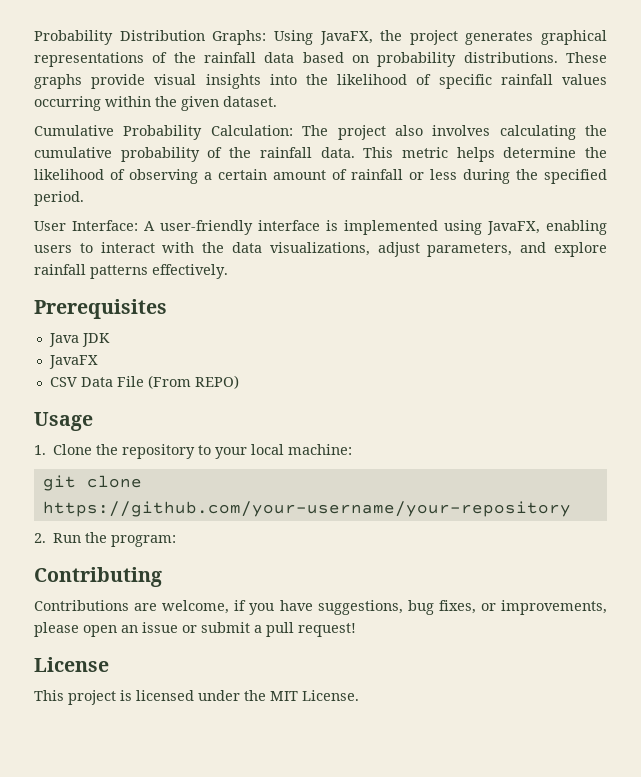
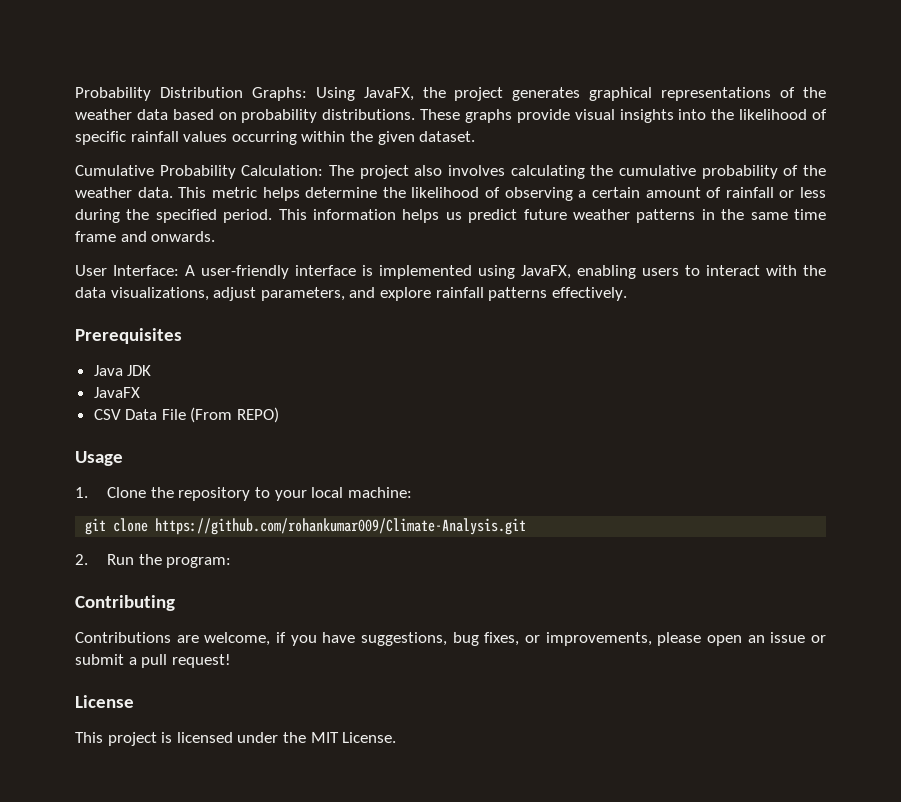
[204,52,256,63] rainfall -> [75,109,132,120] weather
[259,147,312,158] rainfall -> [75,187,132,198] weather
(84, 198) none -> [278,209,826,223] [75,231,216,242] This information helps us predict future weather patterns in the same time frame and onwards.
[42,501,571,517] https://github.com/your-username/your-repository -> [155,518,527,535] https://github.com/rohankumar009/Climate-Analysis.git

